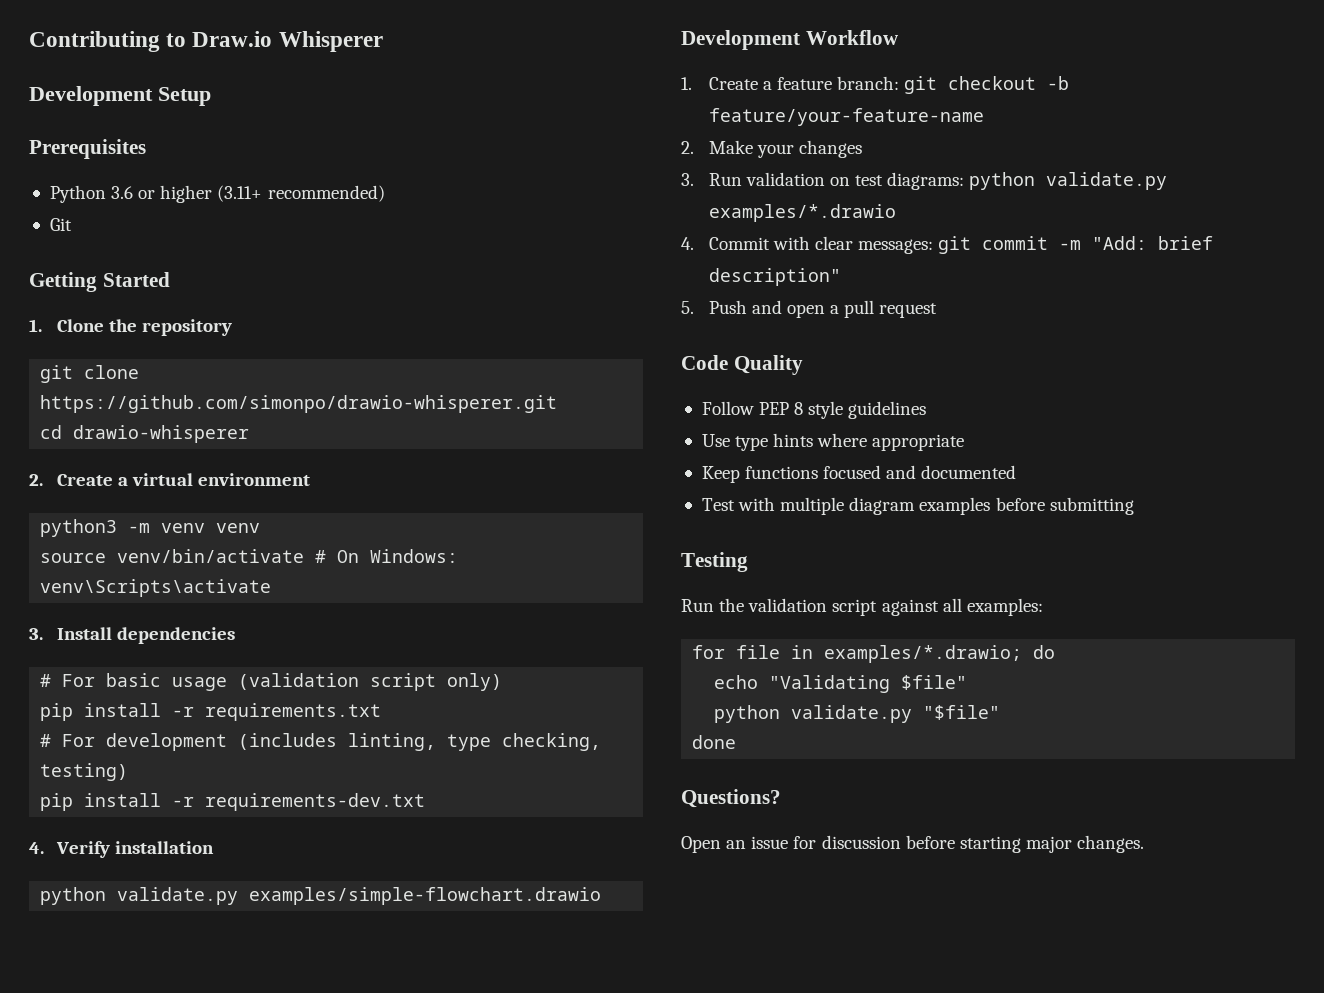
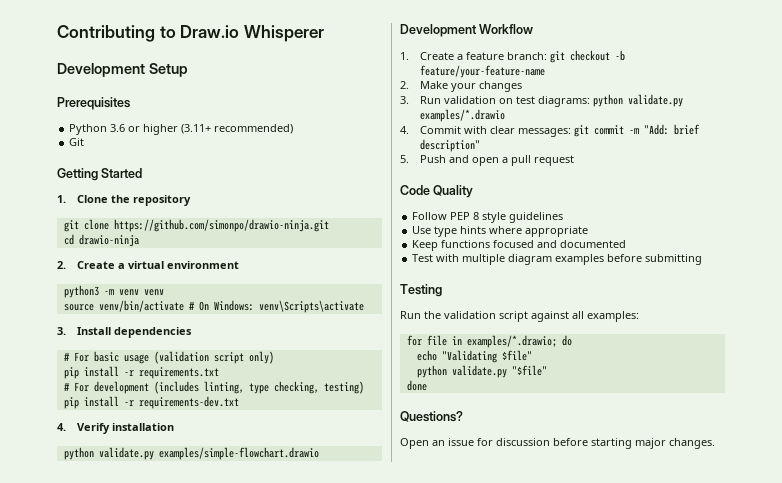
[40,395,558,413] https://github.com/simonpo/drawio-whisperer.git -> [113,219,329,232] https://github.com/simonpo/drawio-ninja.git
[73,425,250,443] drawio-whisperer -> [78,234,139,247] drawio-ninja

